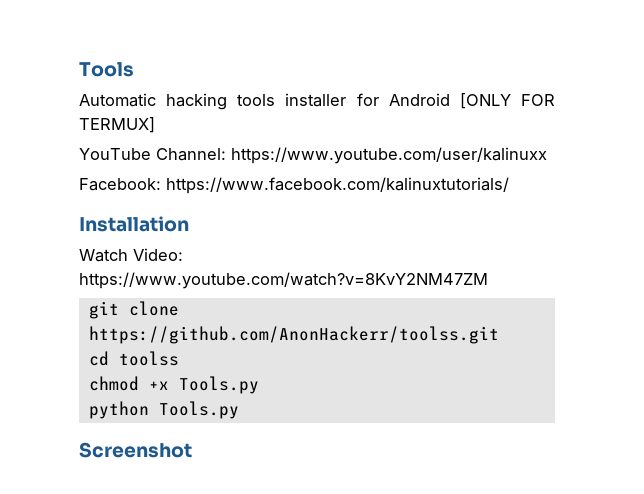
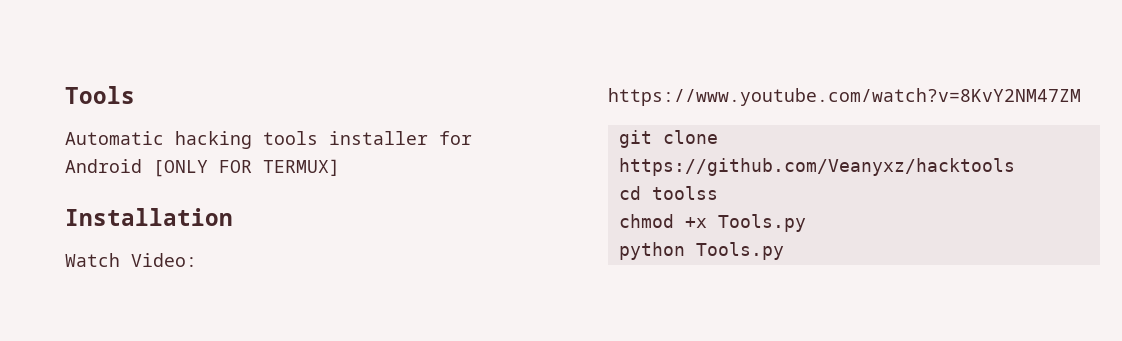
[79,147,547,164] [79,177,509,194] // YouTube Channel: https://www.youtube.com/user/kalinuxx // Facebook: https://www.facebook.com/kalinuxtutorials/ -> (340, 167) none
[88,326,499,344] https://github.com/AnonHackerr/toolss.git -> [618,158,1015,176] https://github.com/Veanyxz/hacktools
[79,442,192,458] // Screenshot -> (784, 251) none

